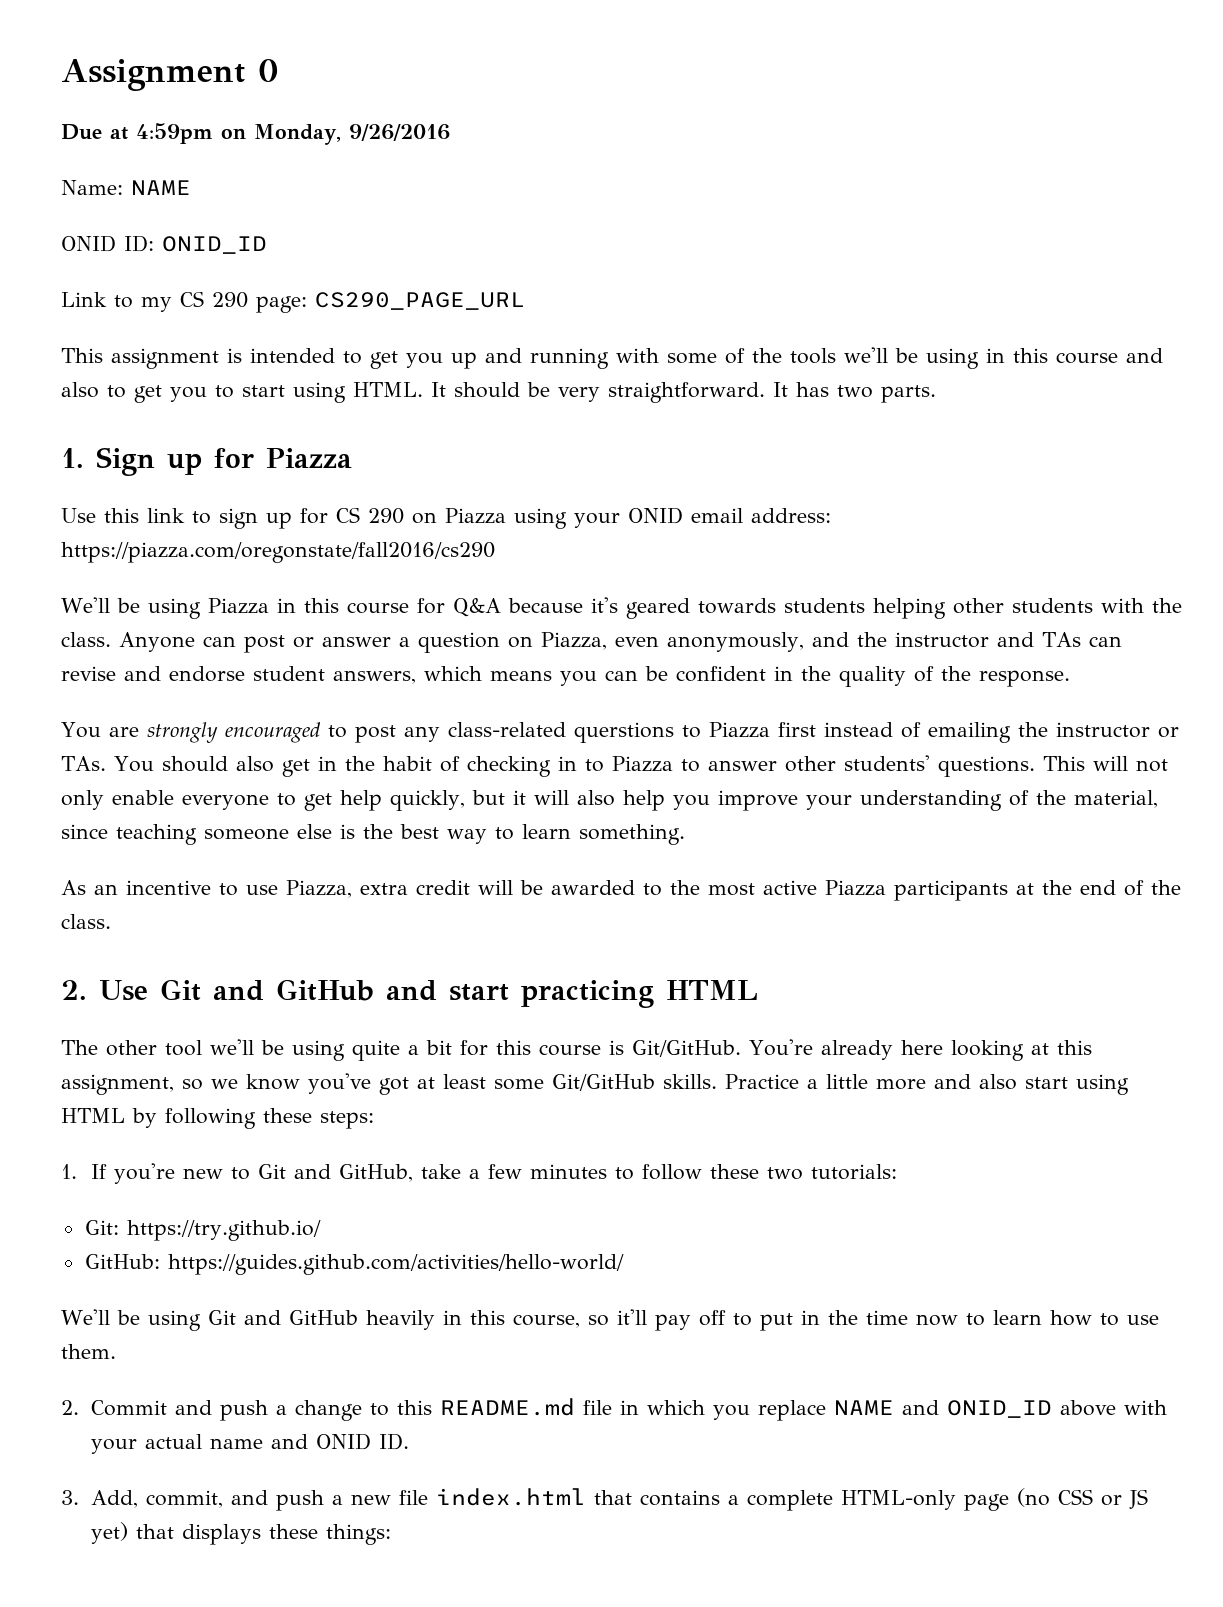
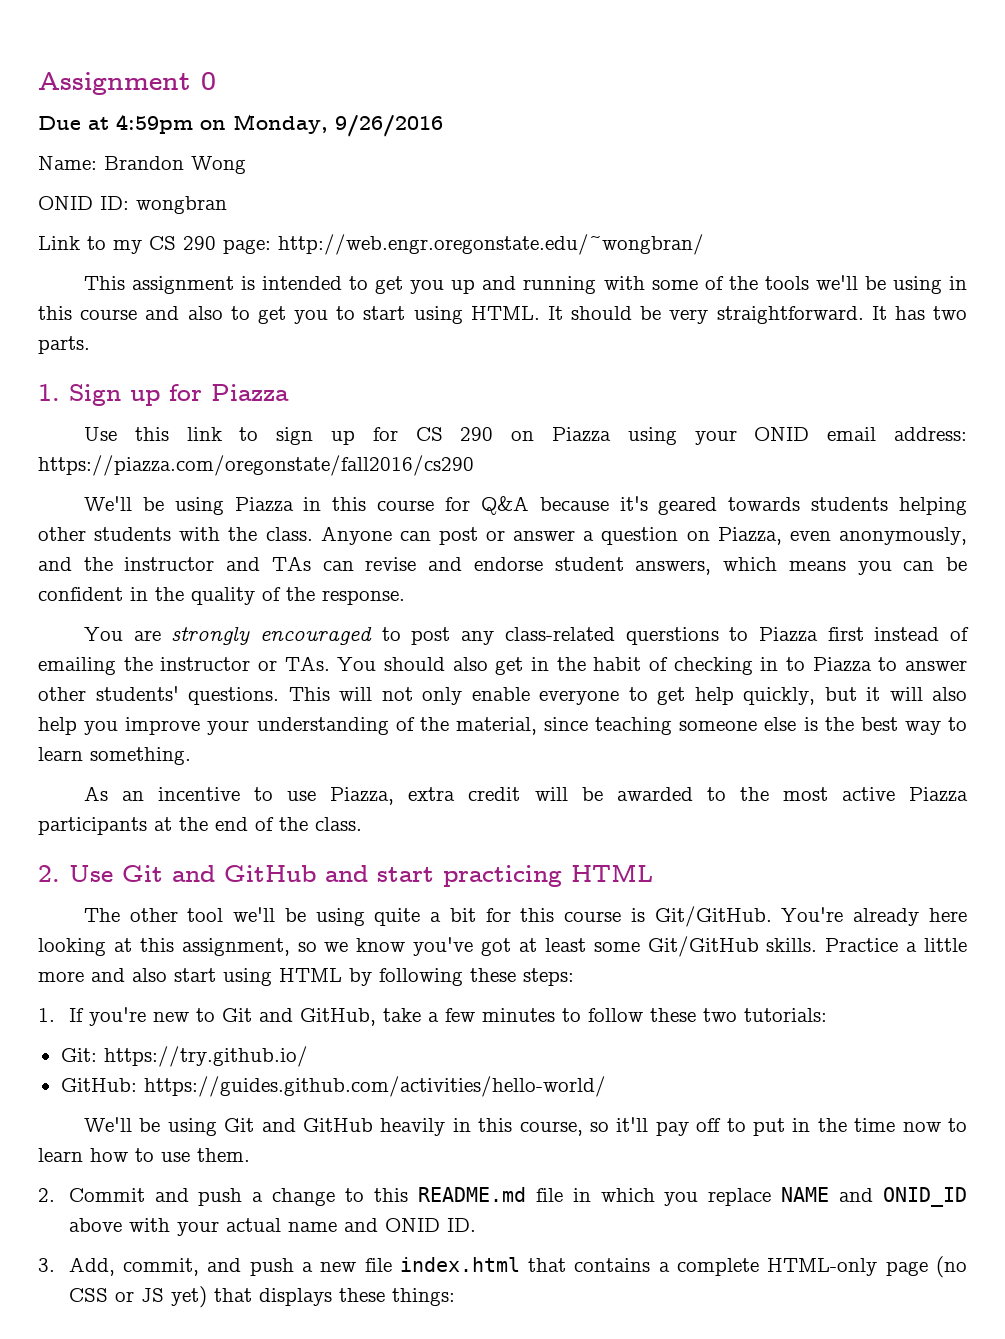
[131,180,191,195] NAME -> [104,156,246,174] Brandon Wong
[162,236,267,254] ONID_ID -> [136,196,227,214] wongbran
[315,292,525,310] CS290_PAGE_URL -> [278,234,704,255] http://web.engr.oregonstate.edu/~wongbran/

